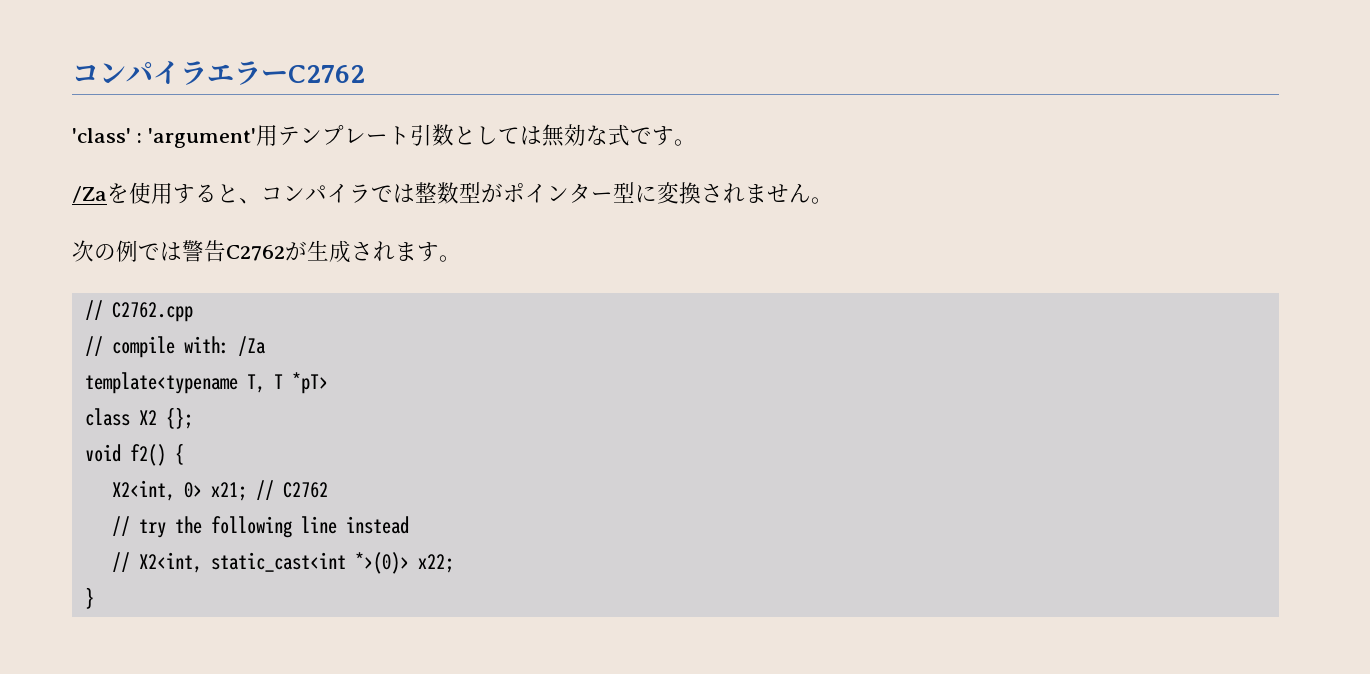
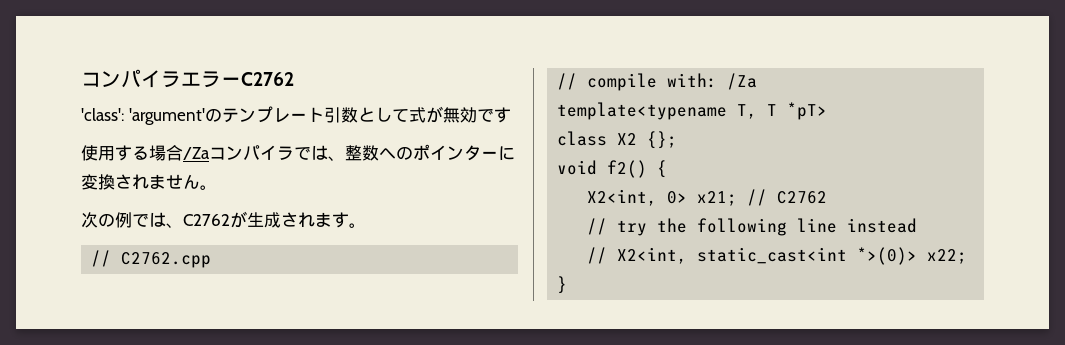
[72,125,278,148] 'class' : 'argument'用 -> [81,108,222,125] 'class': 'argument'の
[519,124,630,147] は無効な式 -> [408,106,477,123] 式が無効
[673,139,696,146] [72,182,261,204] 。 // /Zaを使用すると、 -> [81,145,210,161] // 使用する場合/Za
[415,182,503,204] 整数型が -> [328,145,413,161] 、整数への
[613,182,635,203] 型 -> (498, 155) none
[182,240,226,262] 警告 -> [166,223,183,228] 、

